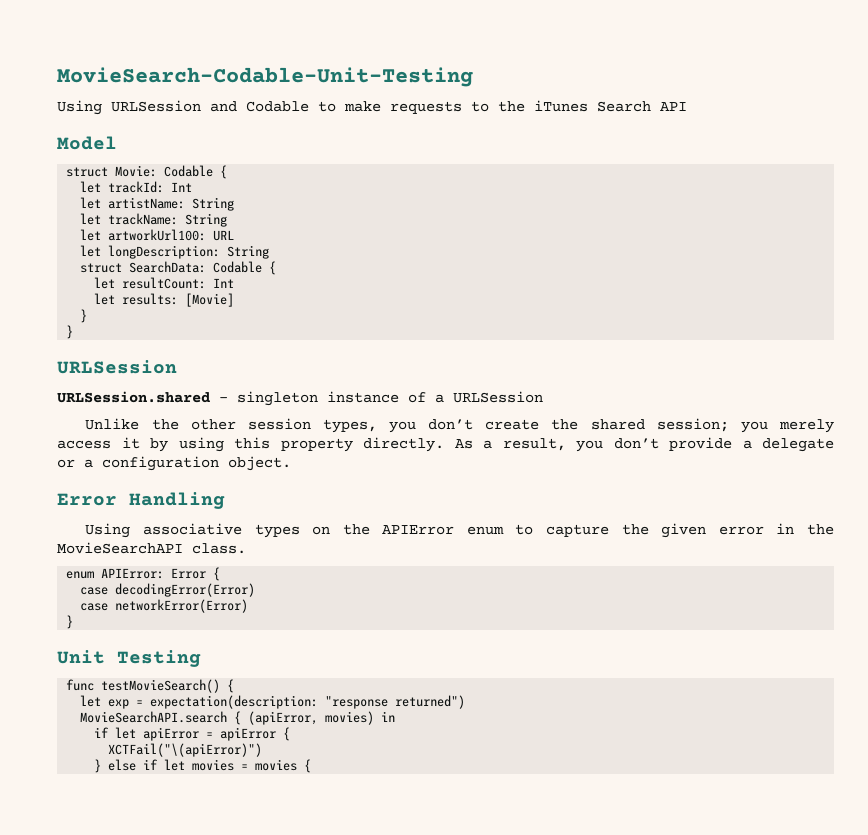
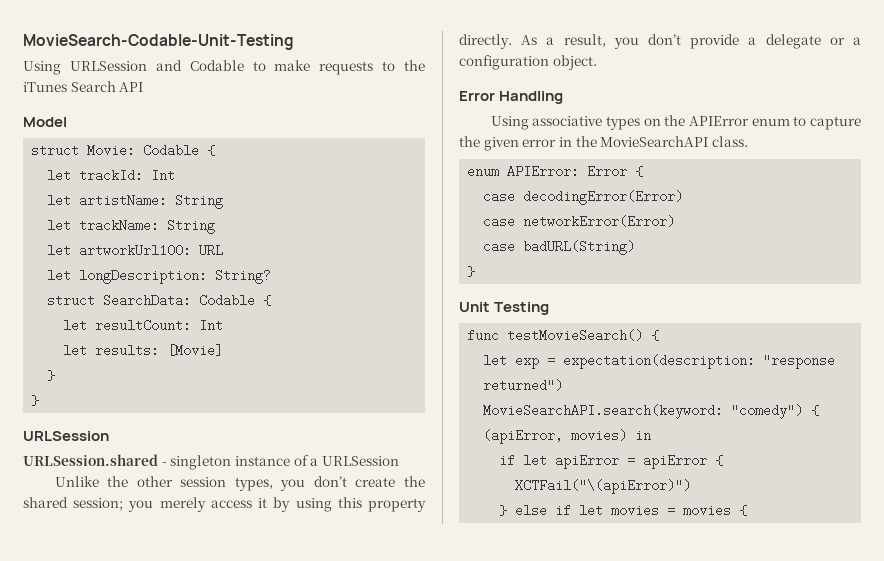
[227,245,270,259] String -> [215,269,272,284] String?
(249, 606) none -> [483,240,636,255] // case badURL(String)
[80,711,228,723] MovieSearchAPI.search -> [483,404,804,419] MovieSearchAPI.search(keyword: "comedy")

